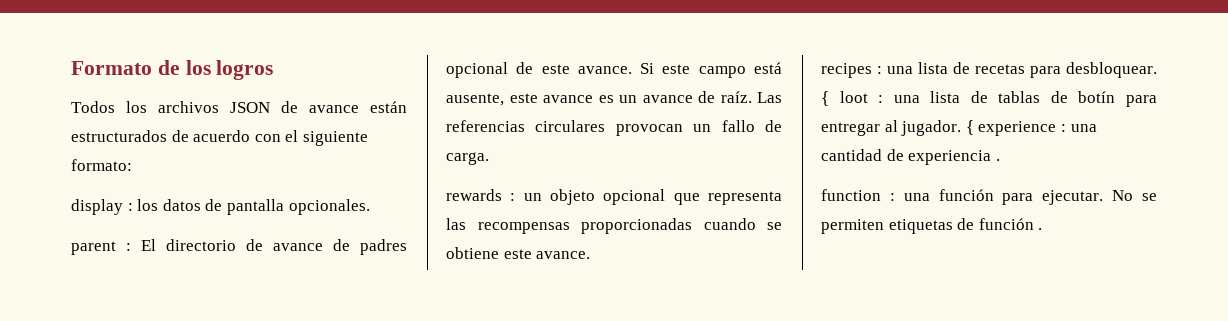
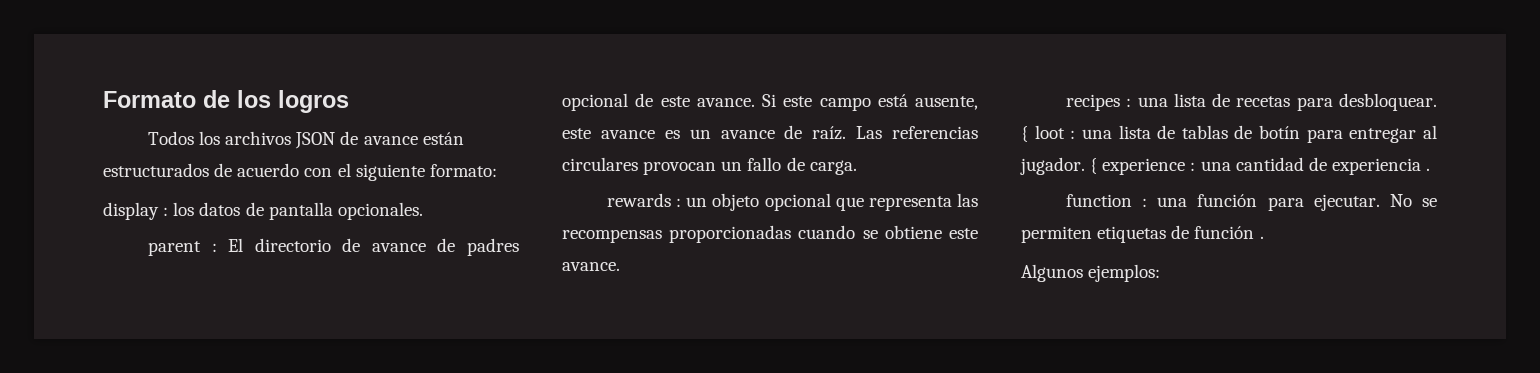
(1043, 229) none -> [1021,264,1161,282] // Algunos ejemplos:

